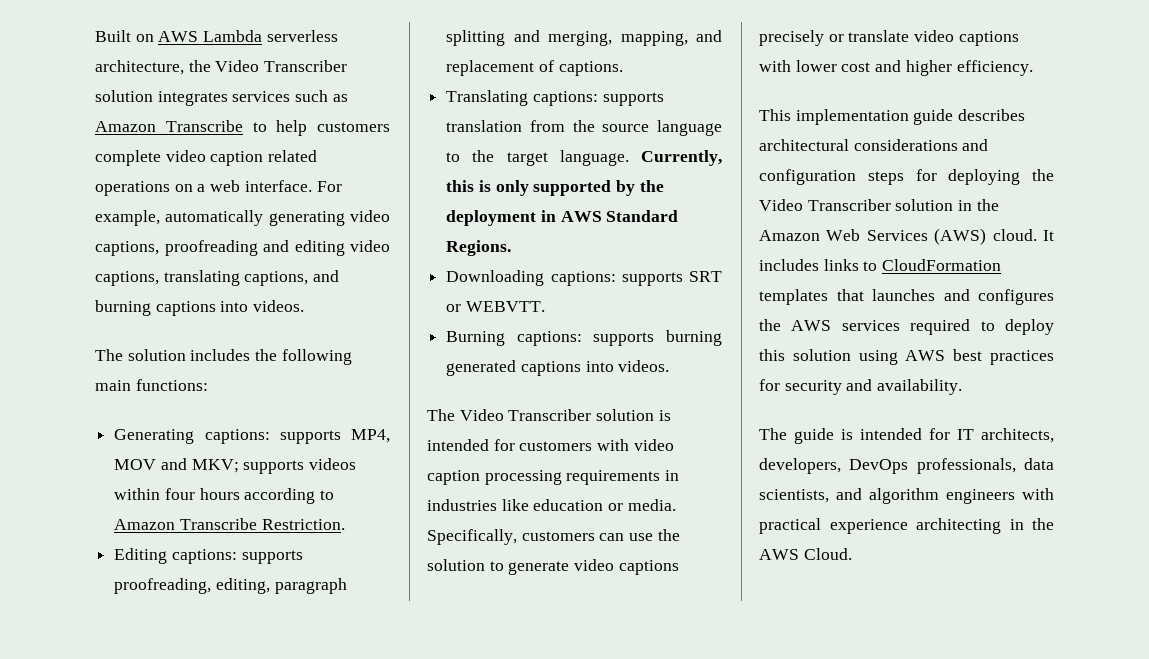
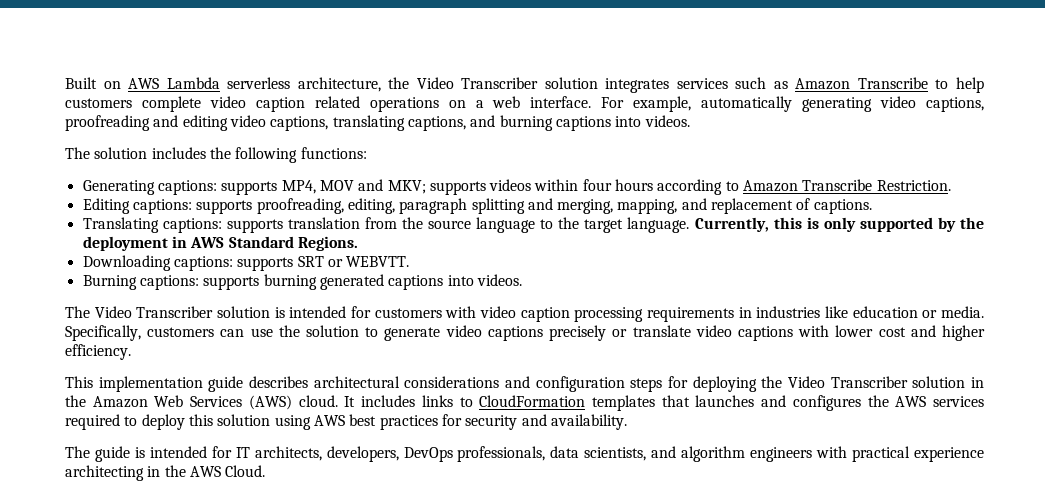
[95,380,131,391] main -> (298, 155) none

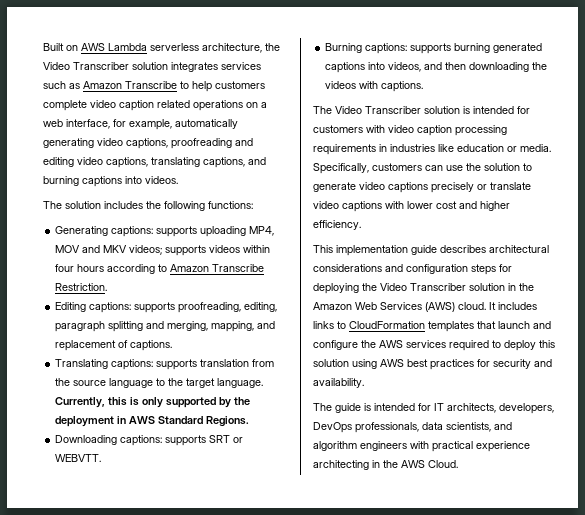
[530,96,625,108] interface. For -> [66,119,126,129] interface, for
(278, 188) none -> [200,226,247,237] uploading
[387,180,426,194] MKV; -> [103,245,163,255] MKV videos;
[476,274,522,286] videos. -> [388,62,548,72] [325,81,424,92] videos, and then downloading the videos with captions.
[695,395,861,411] launches and configures -> [498,321,551,329] [313,340,358,350] launch and configure

